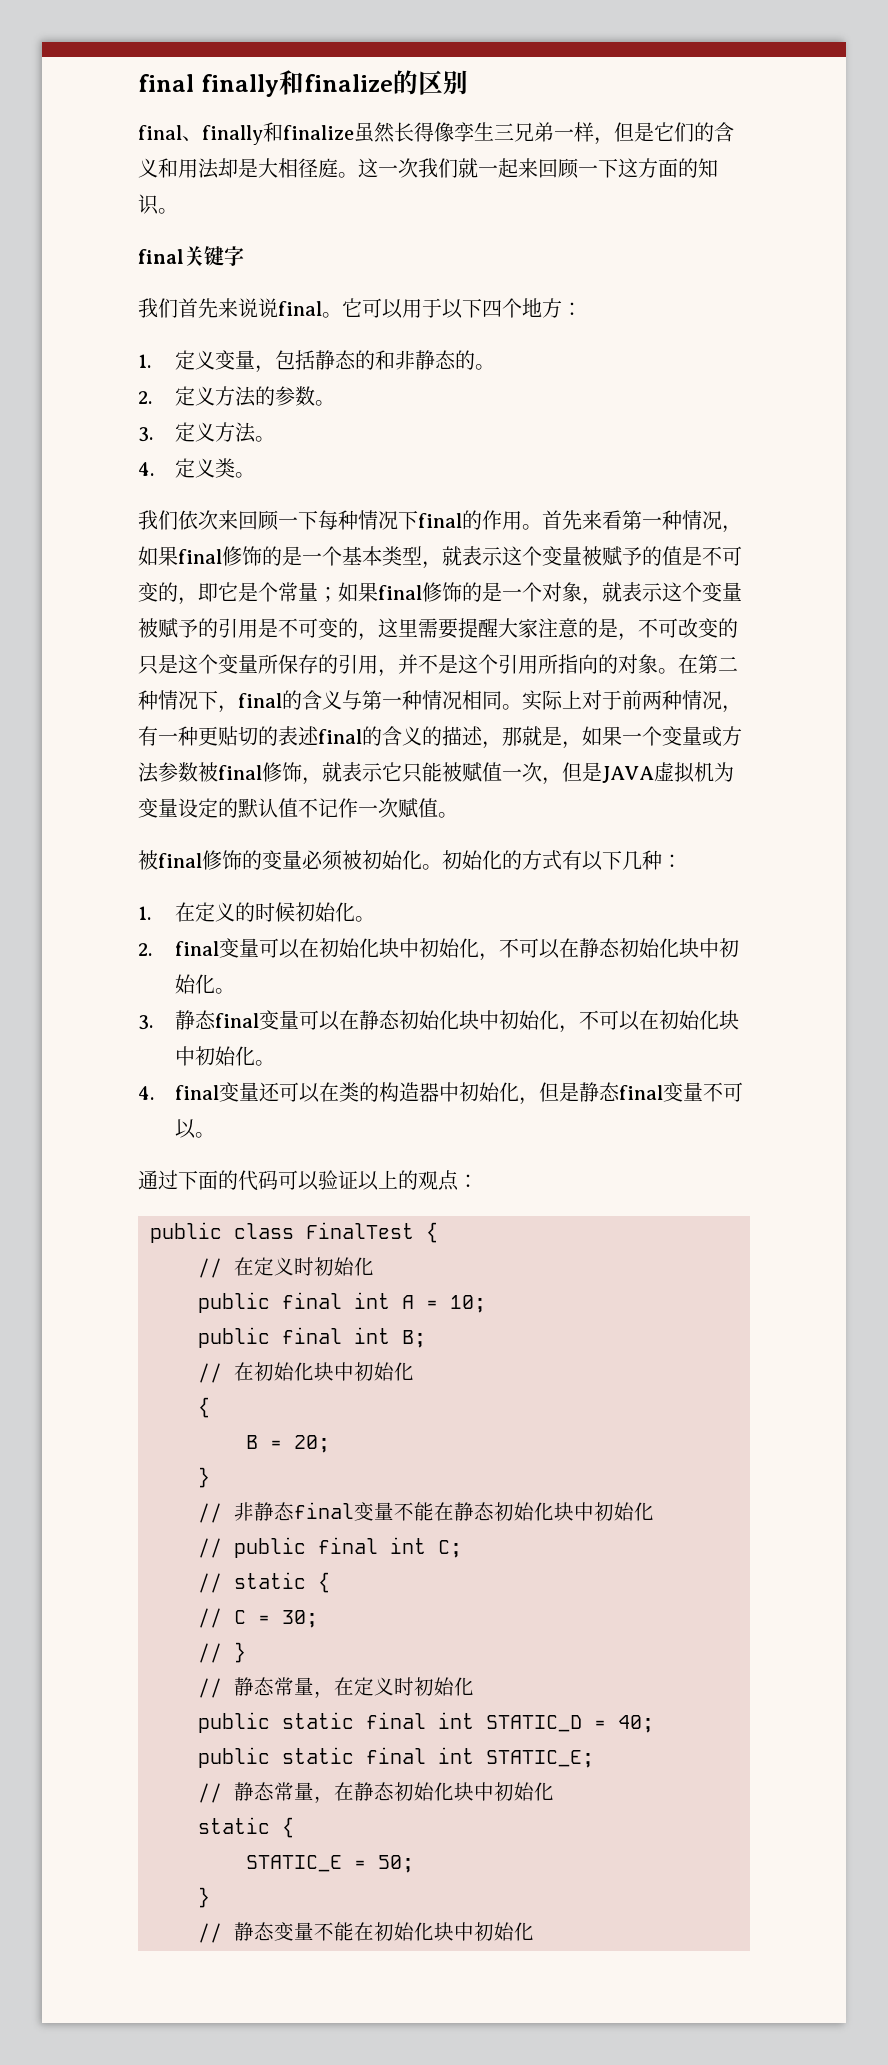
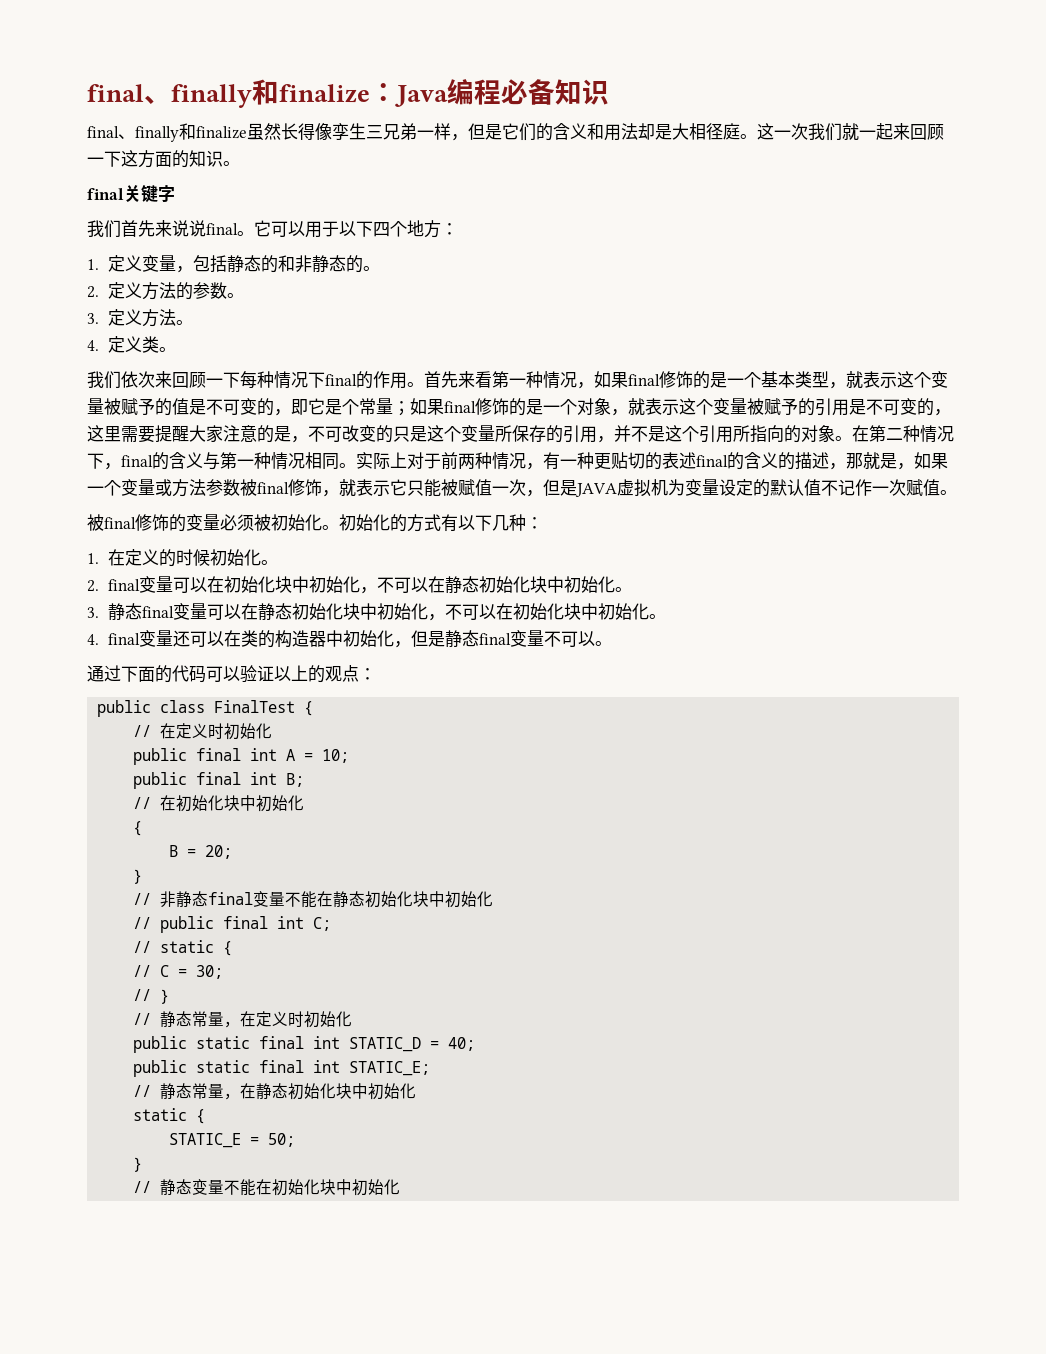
[138,70,468,97] final finally和finalize的区别 -> [87,79,609,108] final、finally和finalize：Java编程必备知识

